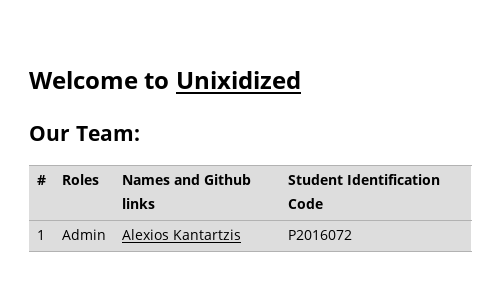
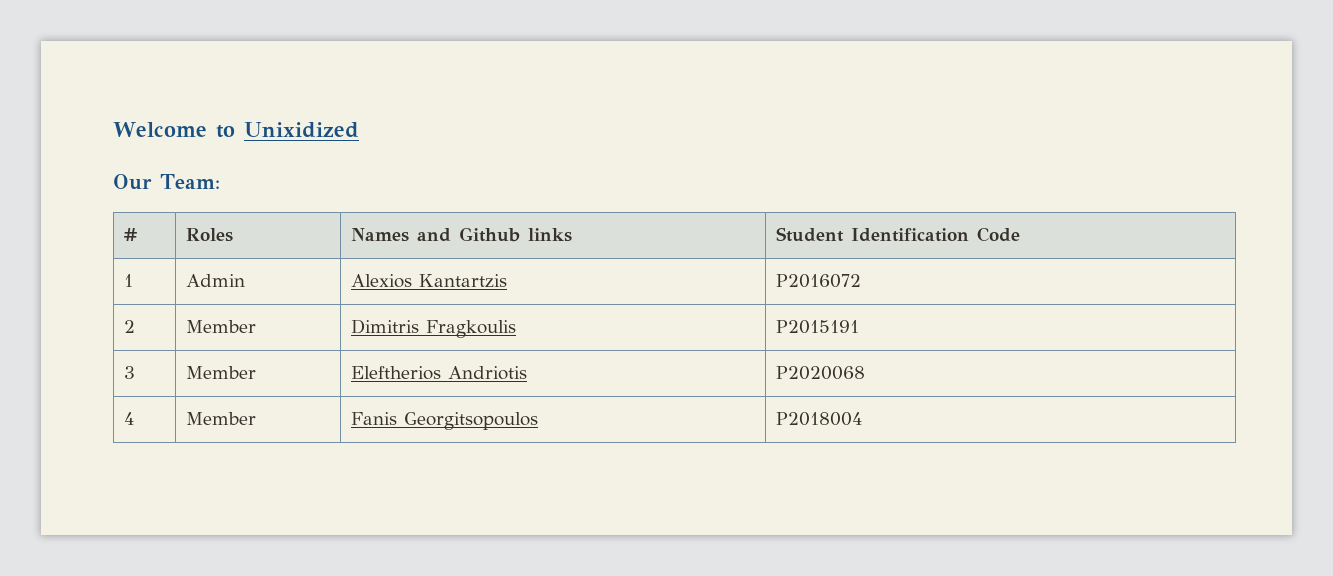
(352, 235) none -> [123,320,135,333] [185,320,256,333] [350,319,516,338] [775,320,859,334] [123,366,135,379] [185,366,256,379] [350,366,527,380] [775,366,865,380] [123,412,134,425] [185,412,256,425] [350,412,538,430] [775,412,862,426] // 2 | Member | Dimitris Fragkoulis | P2015191 // 3 | Member | Eleftherios Andriotis | P2020068 // 4 | Member | Fanis Georgitsopoulos | P2018004

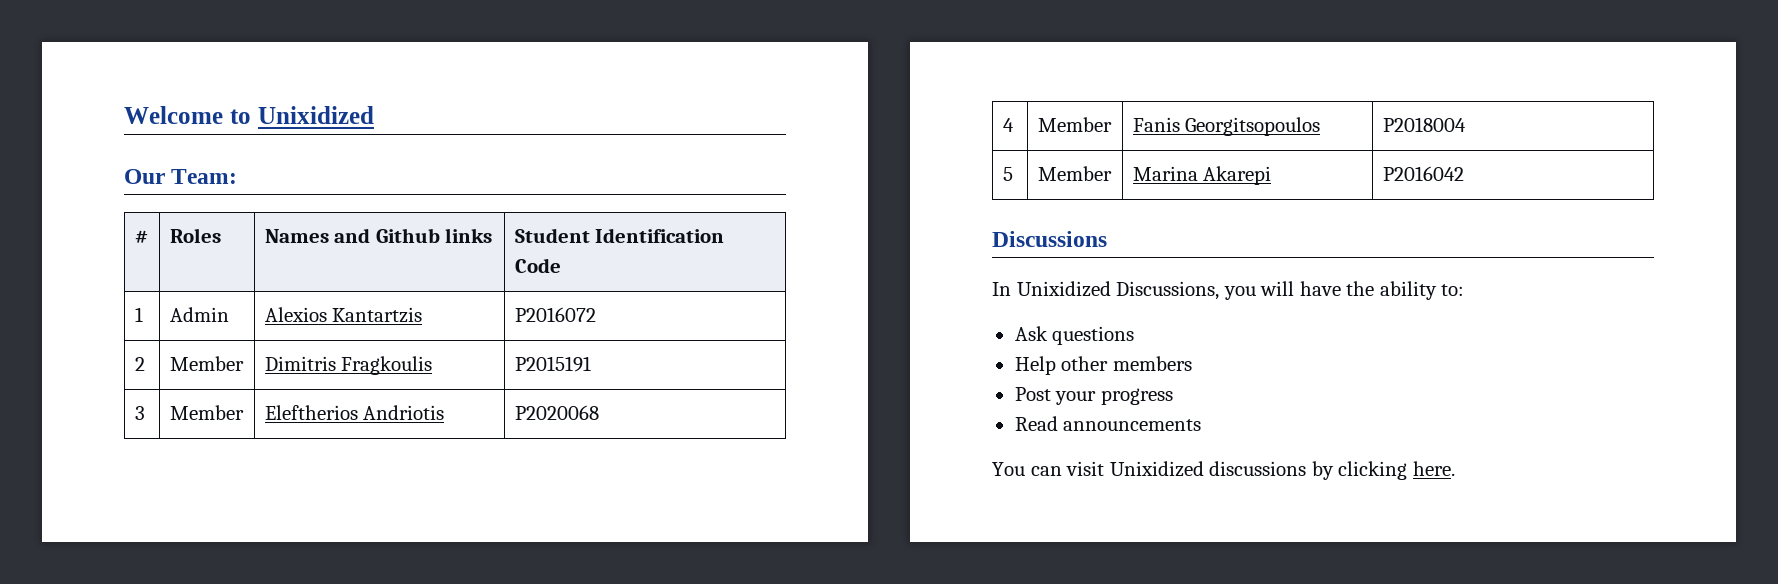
(862, 419) none -> [1002,167,1013,181] [1037,166,1112,181] [1132,166,1272,185] [1382,166,1464,181] [992,231,1107,247] [992,281,1465,300] [1014,326,1135,345] [1014,356,1192,375] [1014,387,1173,405] [1014,416,1202,431] [992,461,1455,480] // 5 | Member | Marina Akarepi | P2016042 // Discussions // In Unixidized Discussions, you will have the ability to: // Ask questions // Help other members // Post your progress // Read announcements // You can visit Unixidized discussions by clicking here.

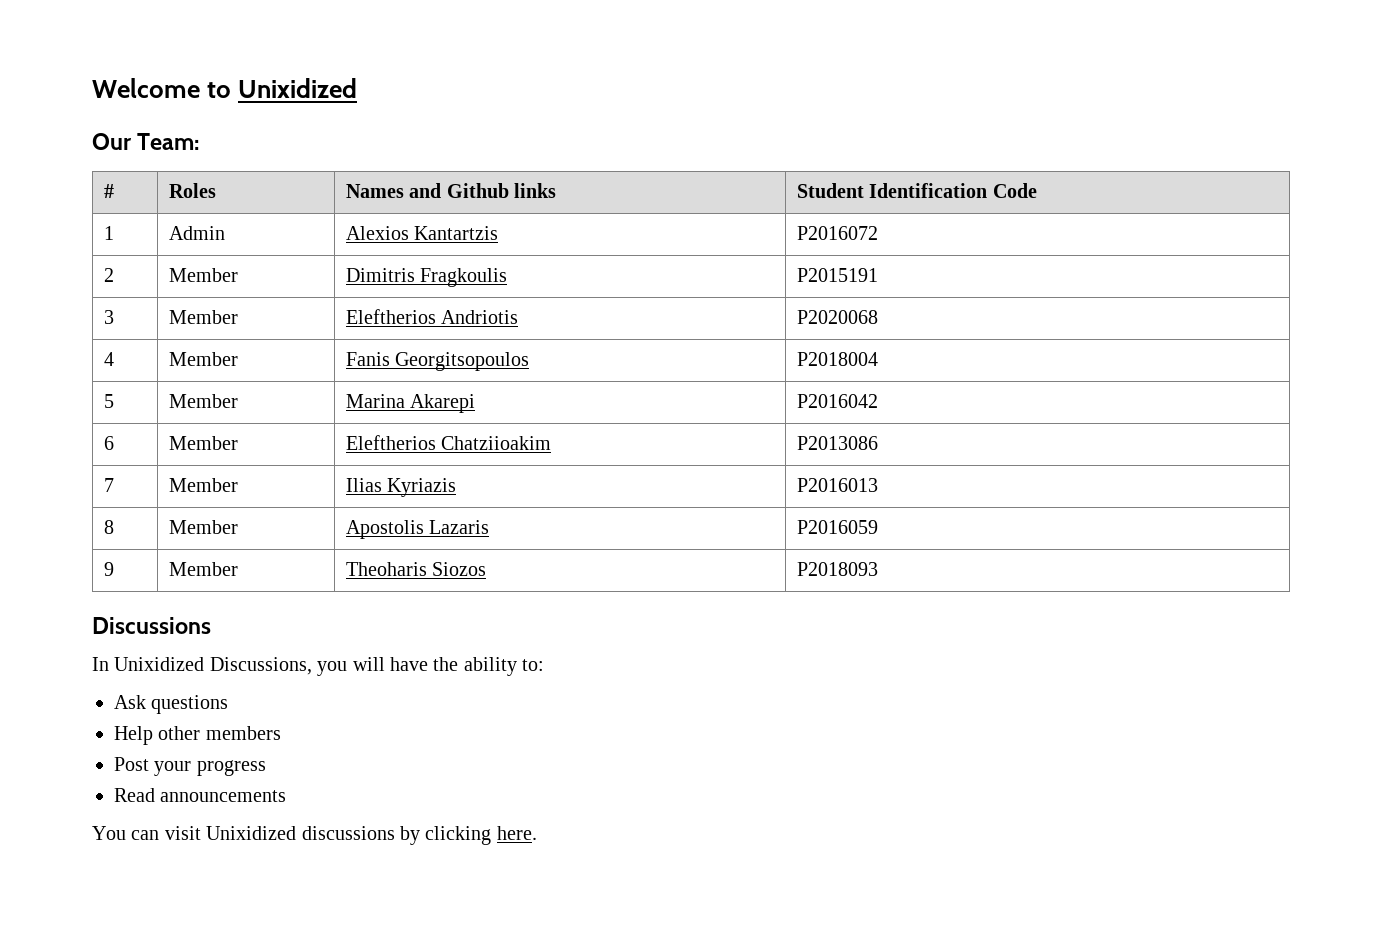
(1464, 173) none -> [104,436,115,450] [169,436,239,450] [346,435,552,450] [797,436,879,450] [104,478,115,492] [169,478,239,492] [346,478,457,497] [797,478,879,492] [104,520,115,534] [169,520,239,534] [346,520,490,539] [797,520,879,534] [104,562,115,576] [169,562,239,576] [346,562,487,576] [797,562,879,576] // 6 | Member | Eleftherios Chatziioakim | P2013086 // 7 | Member | Ilias Kyriazis | P2016013 // 8 | Member | Apostolis Lazaris | P2016059 // 9 | Member | Theoharis Siozos | P2018093

